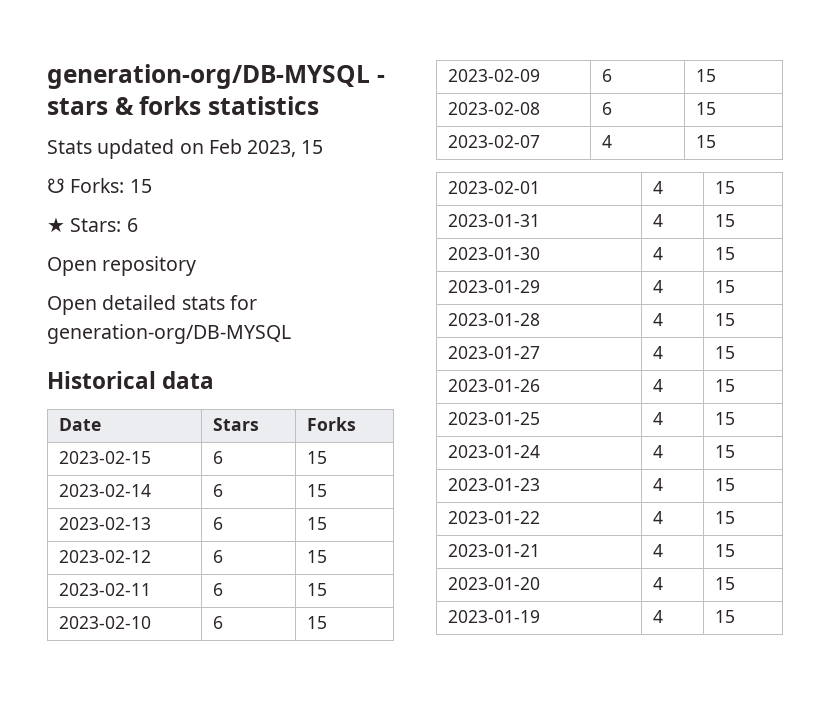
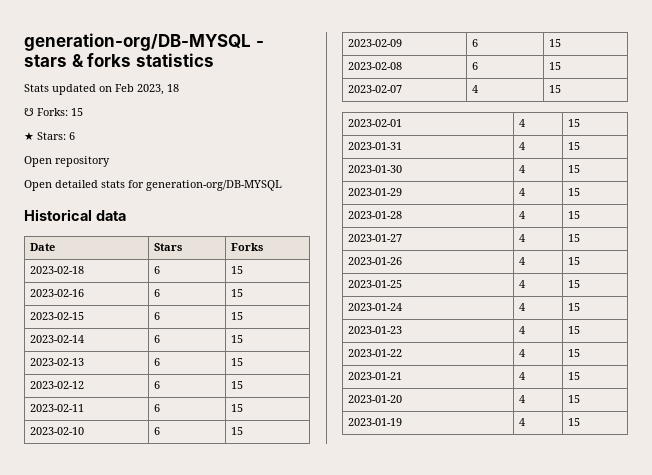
[301,140,324,154] 15 -> [167,84,179,92] 18
(356, 424) none -> [30,266,85,274] [154,266,161,274] [231,266,244,274] [30,289,85,297] [154,289,161,297] [231,289,244,297] // 2023-02-18 | 6 | 15 // 2023-02-16 | 6 | 15

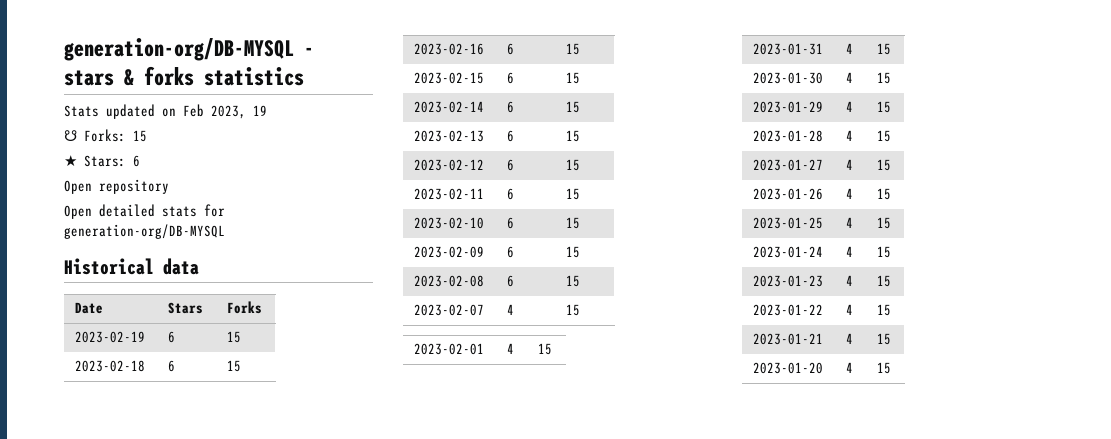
[167,84,179,92] 18 -> [253,105,267,116] 19
(264, 247) none -> [75,331,146,343] [168,331,176,343] [227,331,242,343] // 2023-02-19 | 6 | 15
[348,418,403,426] [519,418,526,426] [568,418,581,426] // 2023-01-19 | 4 | 15 -> (892, 368) none

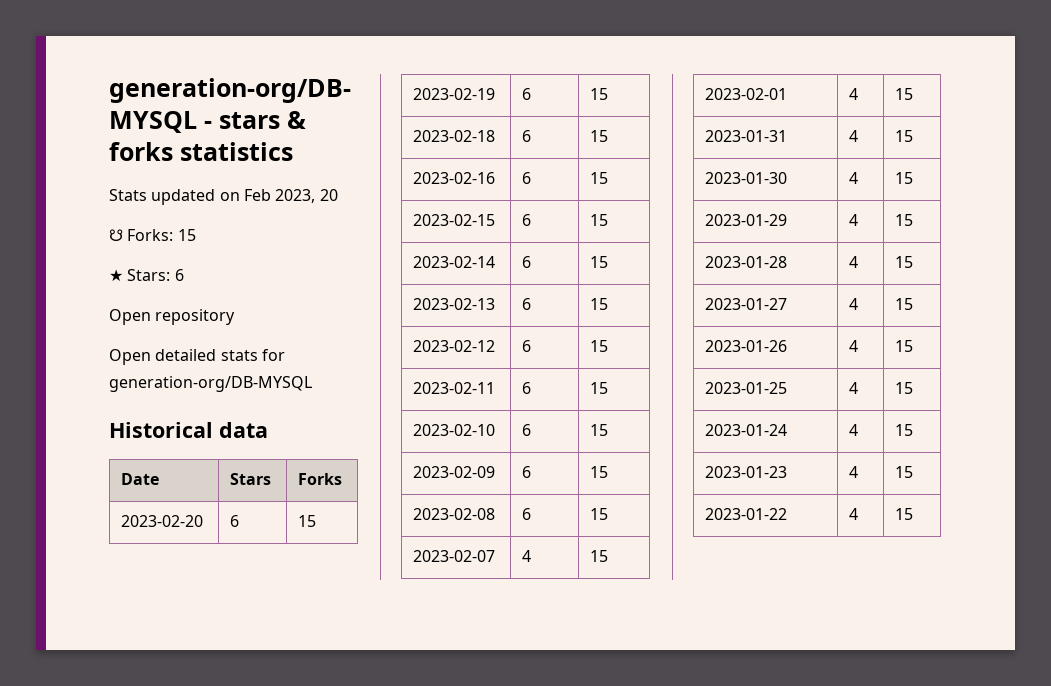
[253,105,267,116] 19 -> [319,189,338,201] 20
(263, 307) none -> [121,515,204,527] [230,515,240,527] [298,515,317,527] // 2023-02-20 | 6 | 15
[753,333,824,345] [846,333,854,344] [877,333,892,345] [753,362,824,374] [846,362,854,373] [877,362,892,374] // 2023-01-21 | 4 | 15 // 2023-01-20 | 4 | 15 -> (914, 514) none

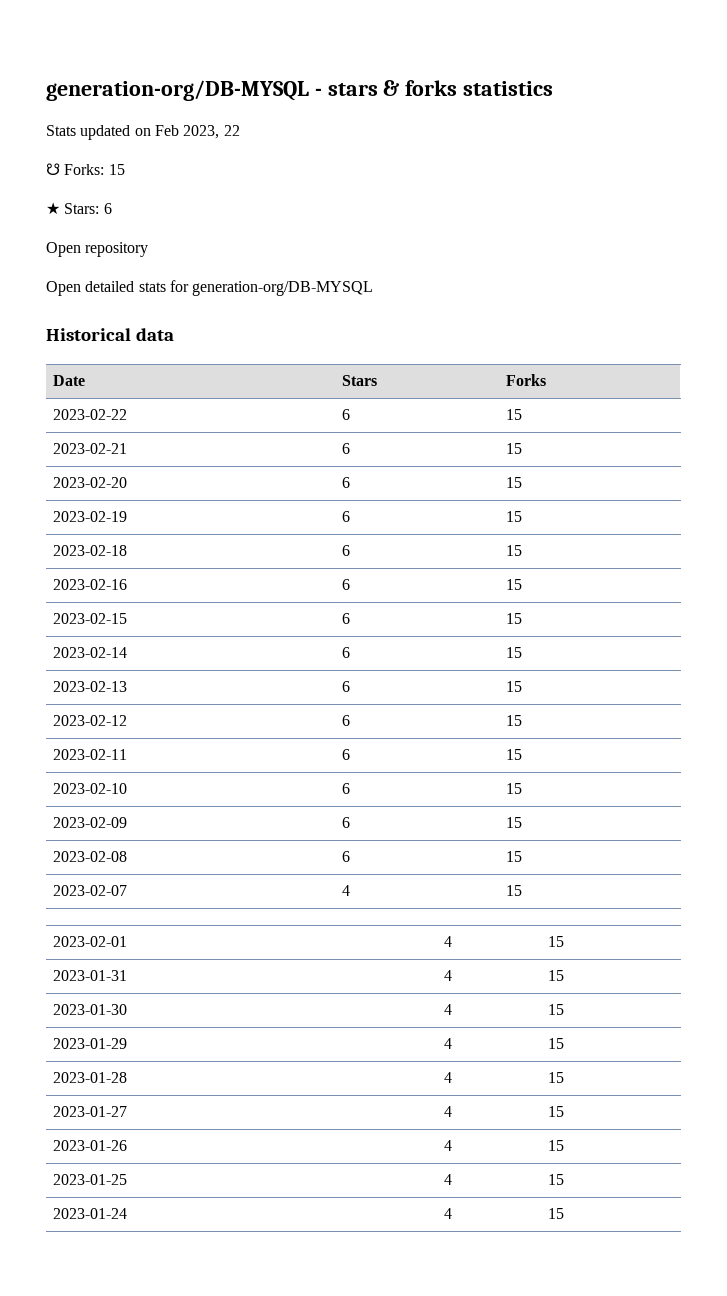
[319,189,338,201] 20 -> [223,125,240,136] 22
(343, 479) none -> [53,409,128,420] [342,409,351,420] [506,409,523,420] [53,443,128,454] [342,443,351,454] [506,443,523,454] // 2023-02-22 | 6 | 15 // 2023-02-21 | 6 | 15
[705,466,788,478] [849,466,859,478] [895,466,914,478] [705,508,788,520] [849,508,859,520] [895,508,914,520] // 2023-01-23 | 4 | 15 // 2023-01-22 | 4 | 15 -> (565, 1213) none

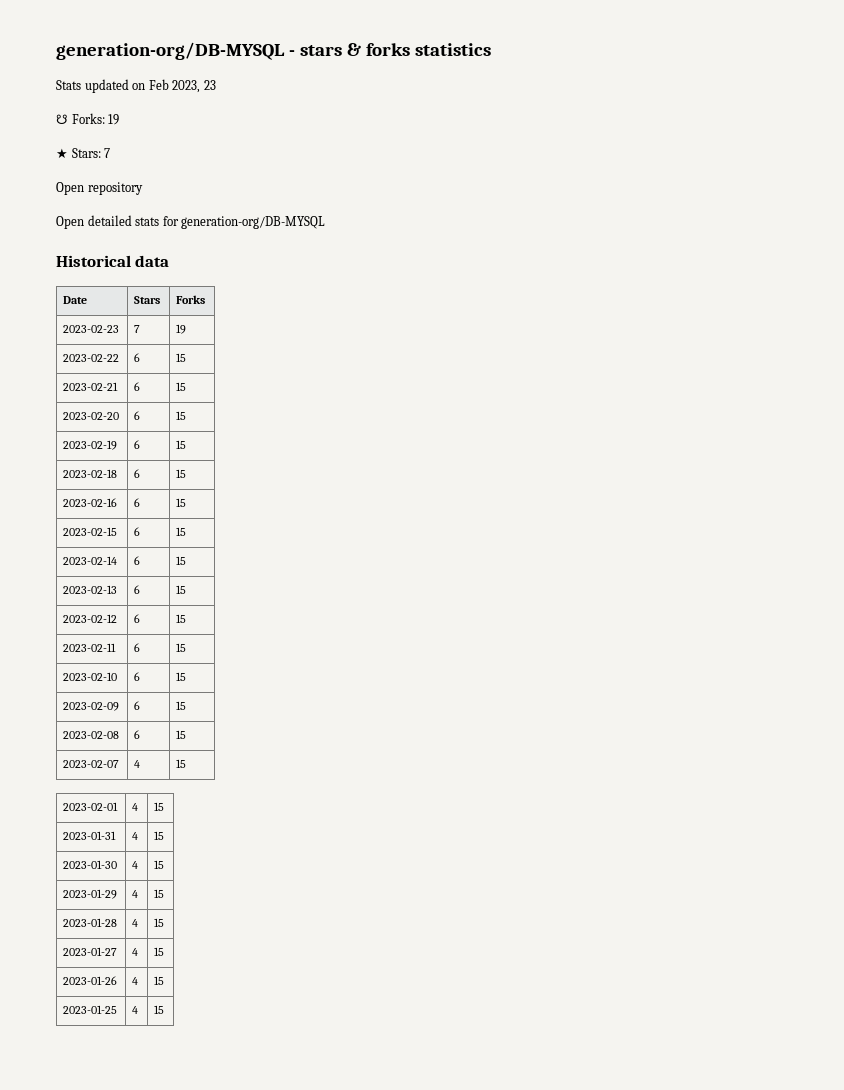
[223,125,240,136] 22 -> [203,80,216,90] 23
[108,164,125,175] 15 -> [108,114,120,125] 19
[103,203,112,214] 6 -> [104,148,111,158] 7
(547, 380) none -> [63,325,120,333] [134,325,141,333] [176,324,187,334] // 2023-02-23 | 7 | 19
[53,1208,128,1219] [444,1208,453,1219] [548,1208,565,1219] // 2023-01-24 | 4 | 15 -> (165, 1009) none

